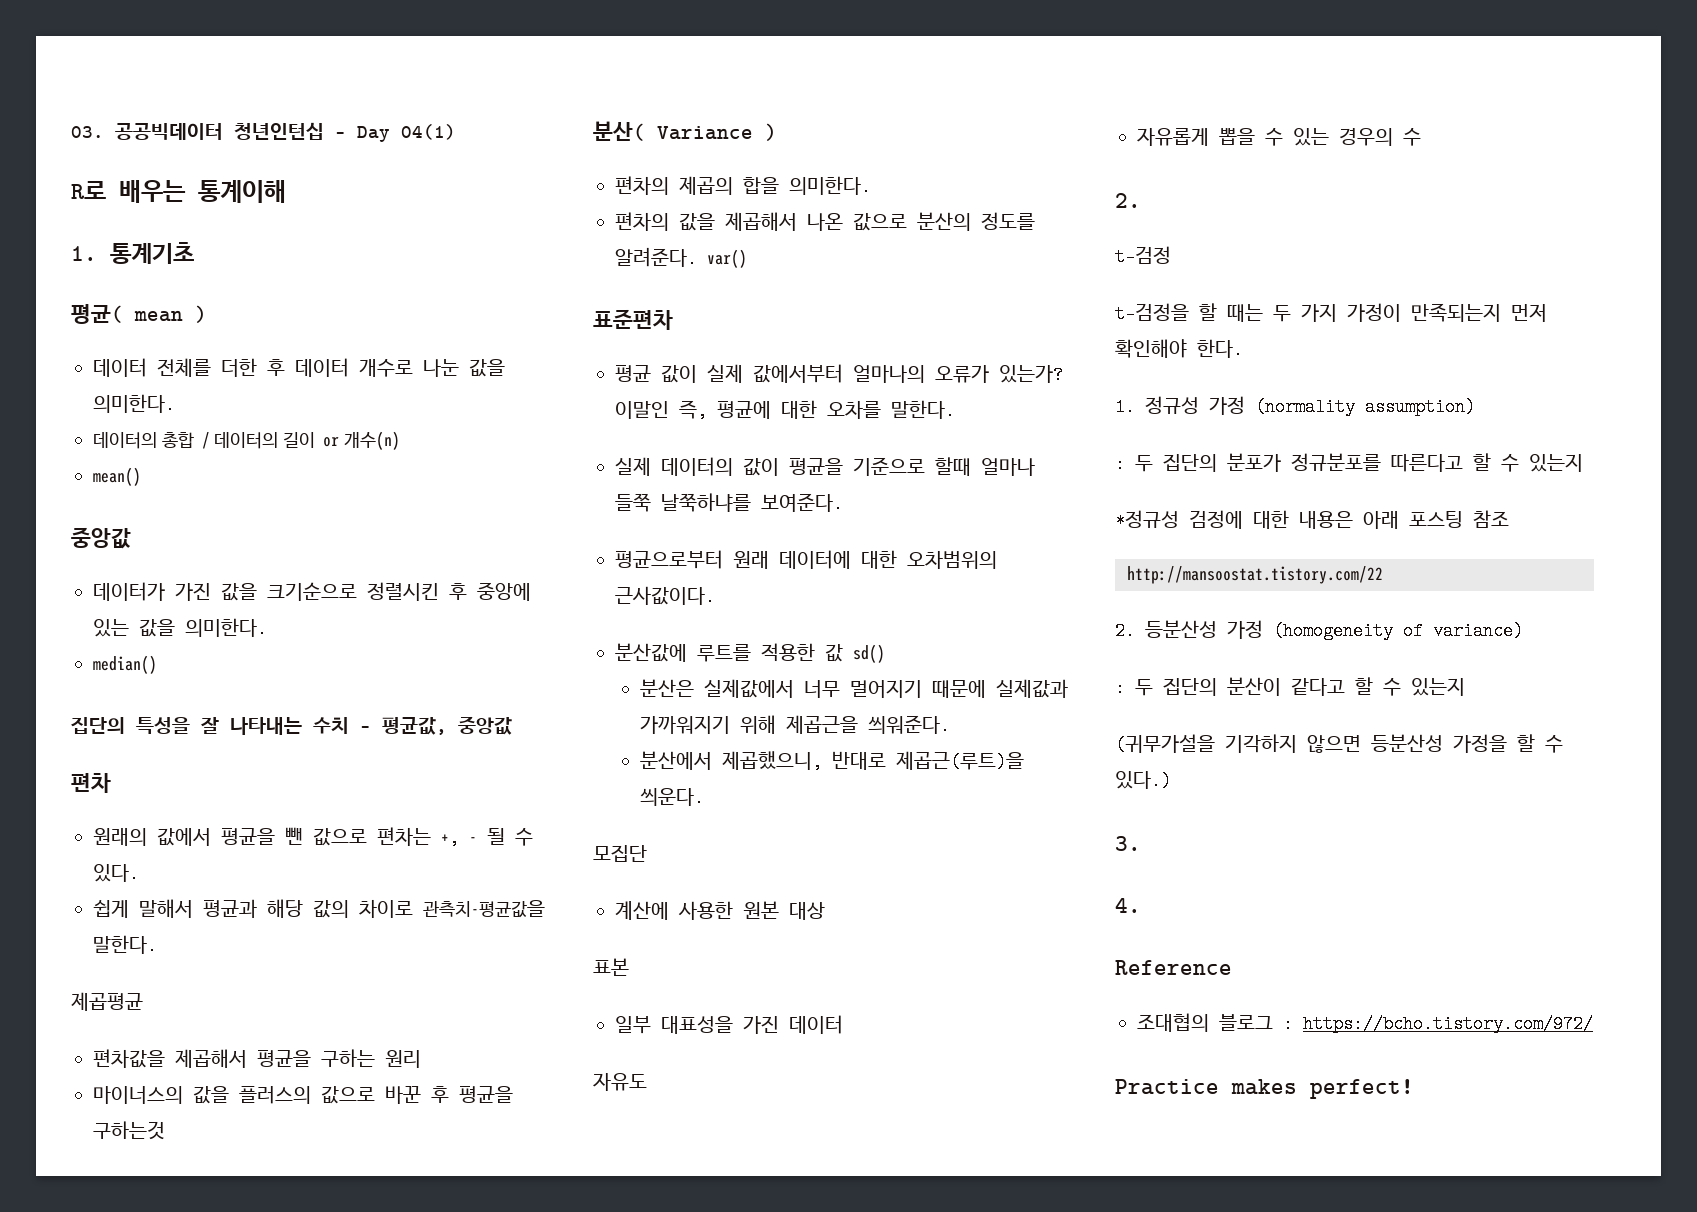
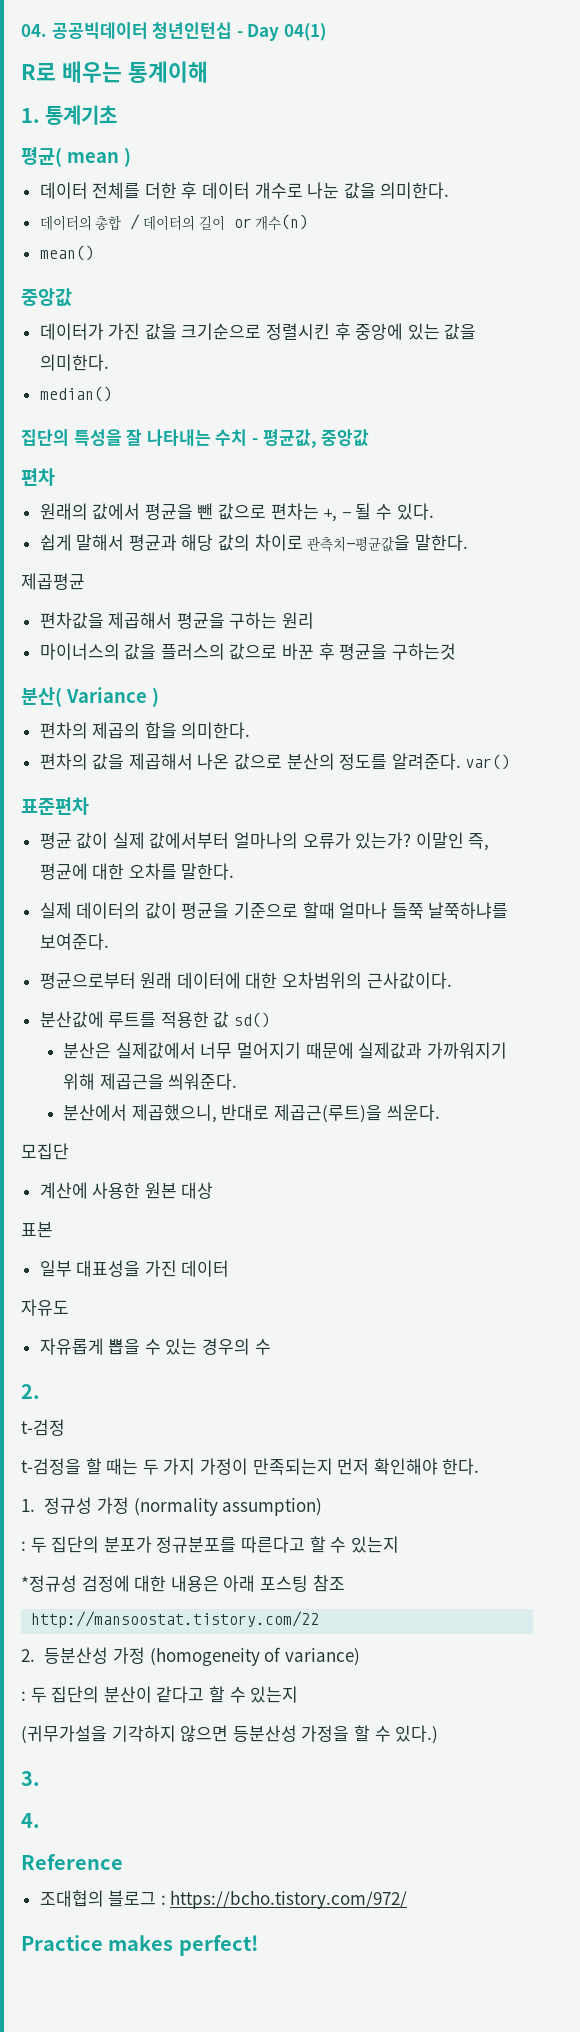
[71,126,104,138] 03. -> [21,24,47,37] 04.

